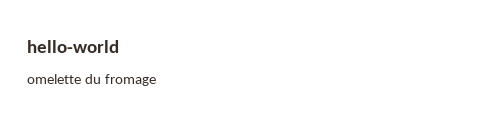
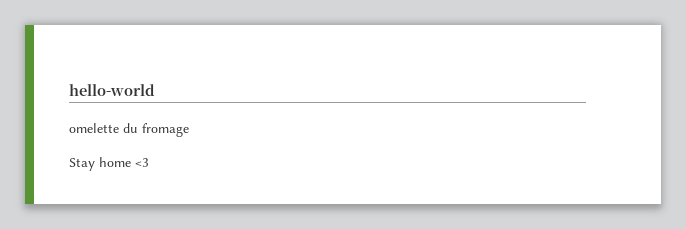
(156, 80) none -> [69,157,149,171] // Stay home <3

